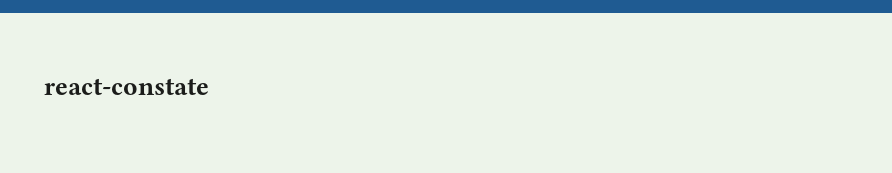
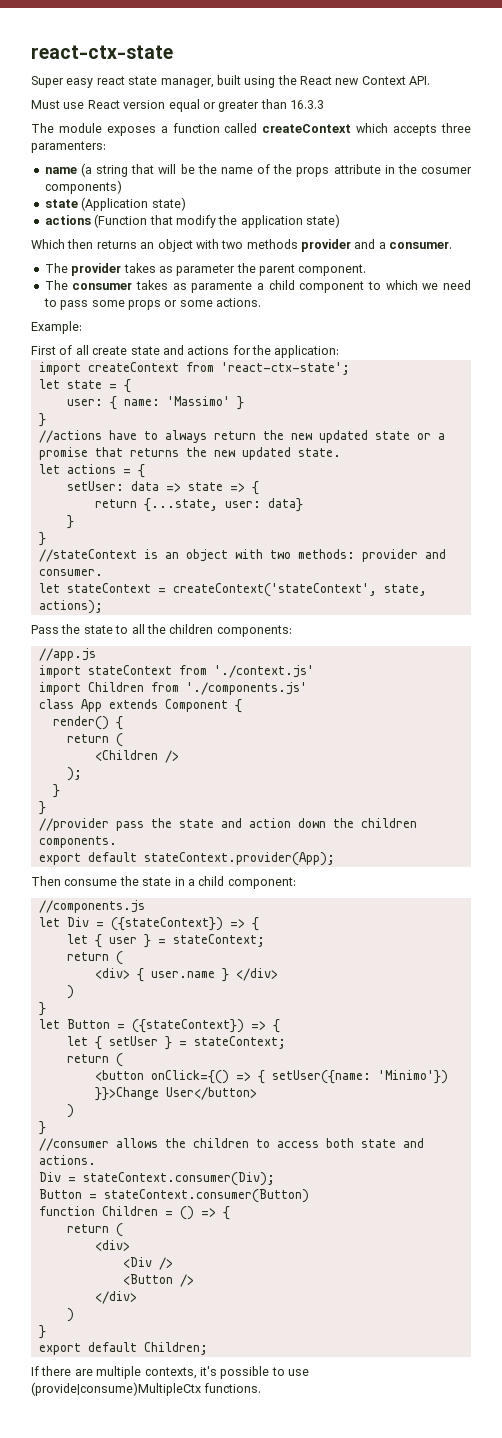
[44,78,209,95] react-constate -> [31,45,173,59] [31,75,431,88] [31,99,324,112] [31,123,472,136] [31,141,106,153] [44,163,472,177] [44,180,122,194] [44,197,186,211] [44,214,340,228] [31,239,453,252] [44,263,367,276] [44,280,472,293] [43,298,261,310] [31,321,82,334] [31,345,340,358] [38,362,350,375] [38,379,131,393] [66,396,244,410] [38,413,46,427] [38,430,445,443] [38,447,341,460] [38,464,145,478] [66,481,259,495] [94,498,303,512] [66,515,74,529] [38,532,46,546] [38,549,446,562] [38,569,103,576] [38,583,427,597] [38,600,103,614] [31,624,292,637] [38,648,96,661] [38,665,314,678] [38,682,307,695] [38,699,242,713] [52,716,123,730] [66,733,123,747] [94,750,179,763] [66,767,82,781] [52,784,60,798] [38,801,46,815] [38,818,417,831] [38,836,117,848] [38,852,335,866] [31,876,296,889] [38,900,145,913] [38,917,259,931] [66,934,265,948] [66,951,123,965] [94,968,278,982] [66,985,74,999] [38,1002,46,1016] [38,1019,280,1033] [66,1036,286,1050] [66,1053,123,1067] [94,1070,448,1084] [94,1087,257,1101] [66,1104,74,1118] [38,1121,46,1135] [38,1138,424,1151] [38,1155,96,1165] [38,1172,275,1186] [38,1189,309,1203] [38,1206,230,1220] [66,1223,123,1237] [94,1240,130,1251] [122,1257,173,1270] [122,1274,194,1287] [94,1291,137,1304] [66,1308,74,1322] [38,1325,46,1339] [38,1342,208,1355] [31,1366,309,1379] [31,1382,262,1396] react-ctx-state // Super easy react state manager, built using the React new Context API. // Must use React version equal or greater than 16.3.3 // The module exposes a function called createContext which accepts three paramenters: // name (a string that will be the name of the props attribute in the cosumer components) // state (Application state) // actions (Function that modify the application state) // Which then returns an object with two methods provider and a consumer. // The provider takes as parameter the parent component. // The consumer takes as paramente a child component to which we need to pass some props or some actions. // Example: // First of all create state and actions for the application: // import createContext from 'react-ctx-state'; // let state = { // user: { name: 'Massimo' } // } // //actions have to always return the new updated state or a promise that returns the new updated state. // let actions = { // setUser: data => state => { // return {...state, user: data} // } // } // //stateContext is an object with two methods: provider and consumer. // let stateContext = createContext('stateContext', state, actions); // Pass the state to all the children components: // //app.js // import stateContext from './context.js' // import Children from './components.js' // class App extends Component { // render() { // return ( // <Children /> // ); // } // } // //provider pass the state and action down the children components. // export default stateContext.provider(App); // Then consume the state in a child component: // //components.js // let Div = ({stateContext}) => { // let { user } = stateContext; // return ( // <div> { user.name } </div> // ) // } // let Button = ({stateContext}) => { // let { setUser } = stateContext; // return ( // <button onClick={() => { setUser({name: 'Minimo'}) }}>Change User</button> // ) // } // //consumer allows the children to access both state and actions. // Div = stateContext.consumer(Div); // Button = stateContext.consumer(Button) // function Children = () => { // return ( // <div> // <Div /> // <Button /> // </div> // ) // } // export default Children; // If there are multiple contexts, it's possible to use (provide|consume)MultipleCtx functions.

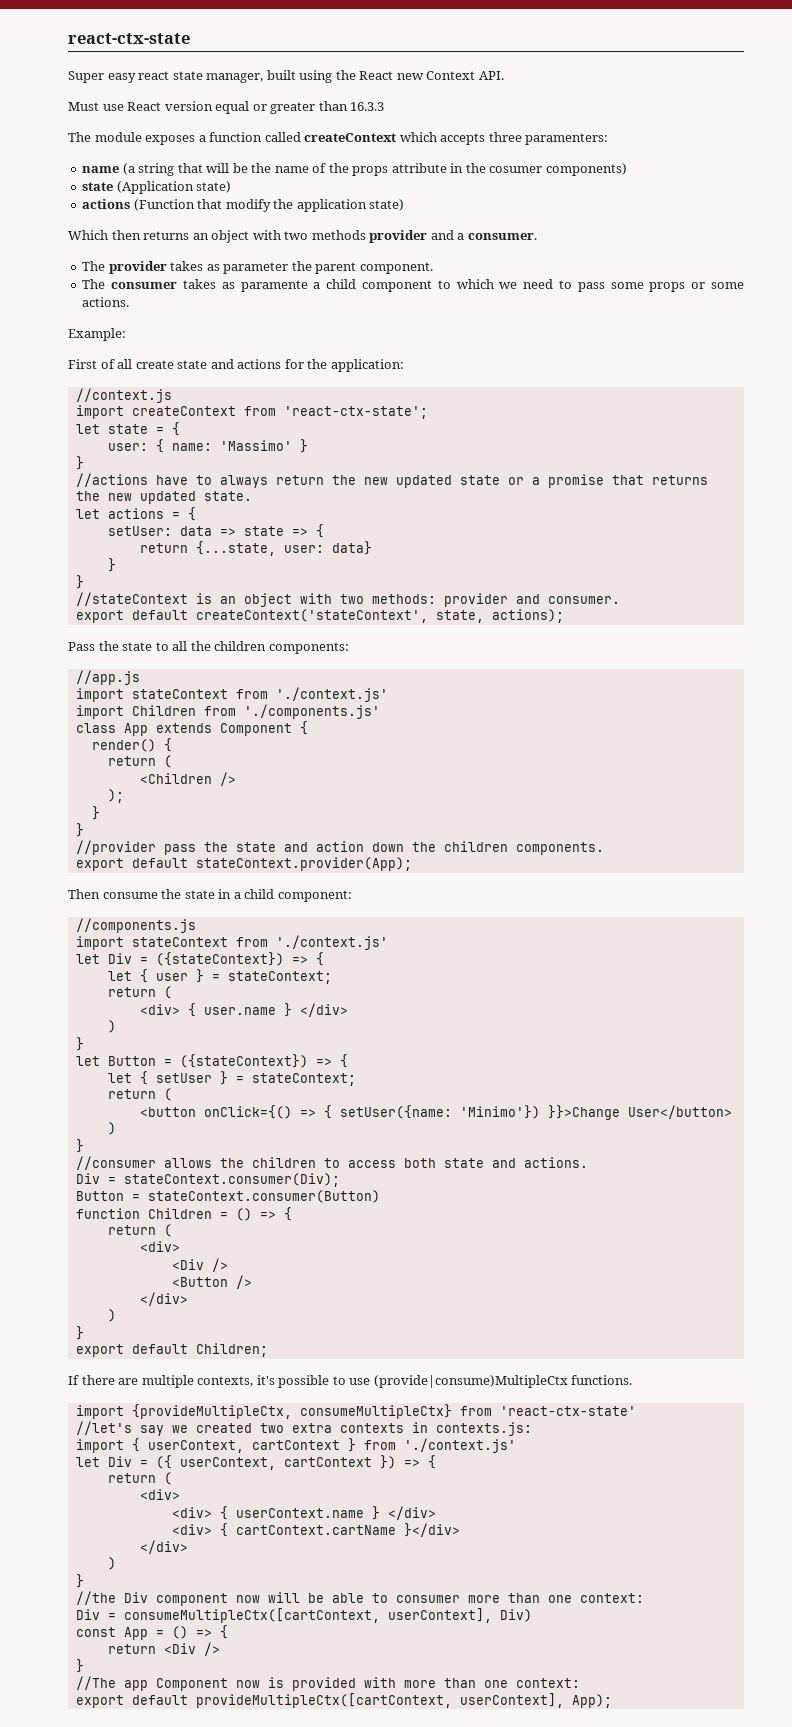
(340, 351) none -> [75,388,172,403] // //context.js
[38,583,166,593] let stateContext = -> [75,610,188,623] export default
(145, 906) none -> [75,935,388,950] // import stateContext from './context.js'
(262, 1388) none -> [75,1404,636,1419] [75,1421,532,1436] [75,1438,516,1453] [75,1455,436,1470] [107,1472,172,1485] [139,1489,180,1500] [171,1506,436,1520] [171,1523,460,1537] [139,1540,188,1554] [107,1557,116,1570] [75,1574,84,1588] [75,1591,644,1606] [75,1608,532,1623] [75,1625,228,1640] [107,1642,220,1656] [75,1659,84,1673] [75,1676,580,1691] [75,1693,612,1708] // import {provideMultipleCtx, consumeMultipleCtx} from 'react-ctx-state' // //let's say we created two extra contexts in contexts.js: // import { userContext, cartContext } from './context.js' // let Div = ({ userContext, cartContext }) => { // return ( // <div> // <div> { userContext.name } </div> // <div> { cartContext.cartName }</div> // </div> // ) // } // //the Div component now will be able to consumer more than one context: // Div = consumeMultipleCtx([cartContext, userContext], Div) // const App = () => { // return <Div /> // } // //The app Component now is provided with more than one context: // export default provideMultipleCtx([cartContext, userContext], App);

